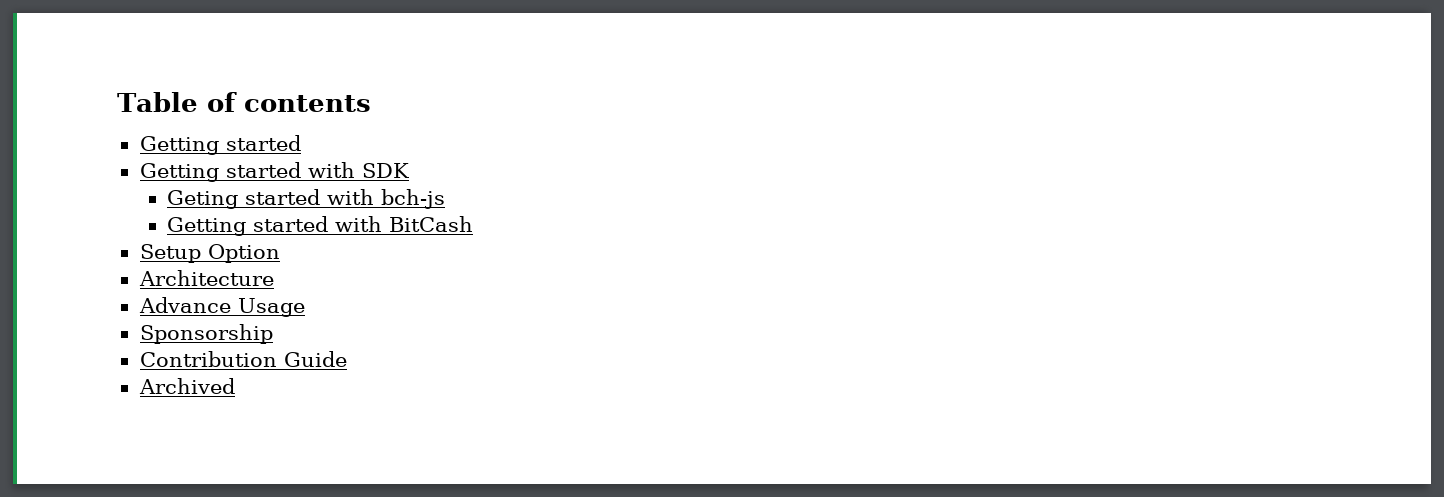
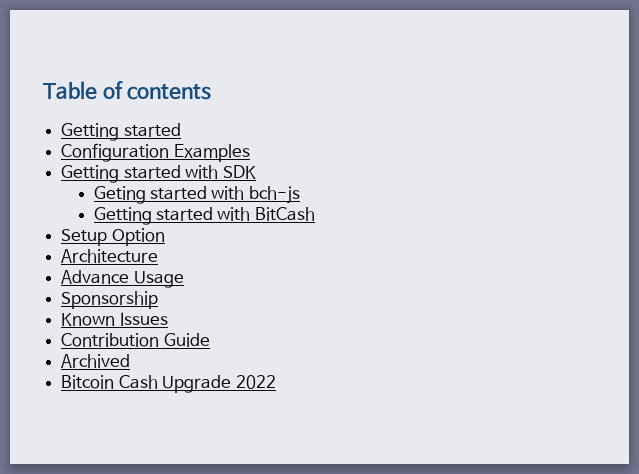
(301, 143) none -> [61,143,250,162] // Configuration Examples
(273, 334) none -> [61,312,168,326] // Known Issues
(235, 386) none -> [61,375,276,393] // Bitcoin Cash Upgrade 2022

